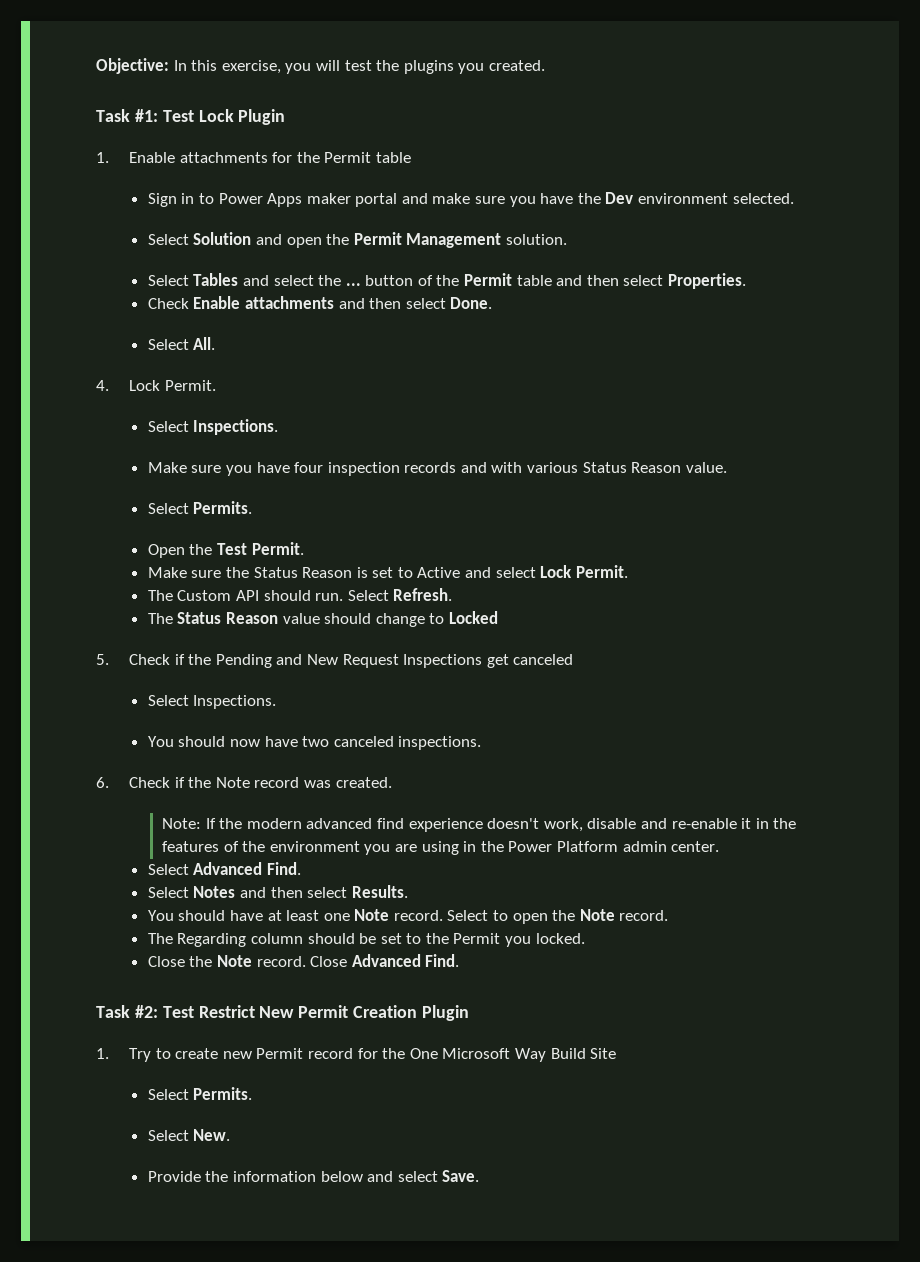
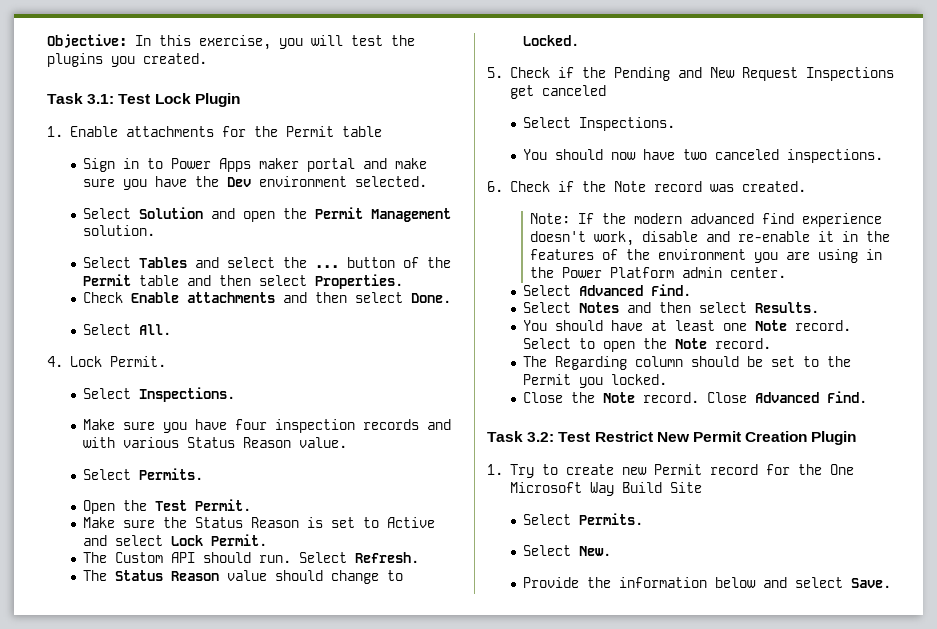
[134,109,158,122] #1: -> [87,94,115,104] 3.1:
[448,611,498,624] Locked -> [523,35,580,46] Locked.
[134,1005,158,1018] #2: -> [527,432,555,442] 3.2:

